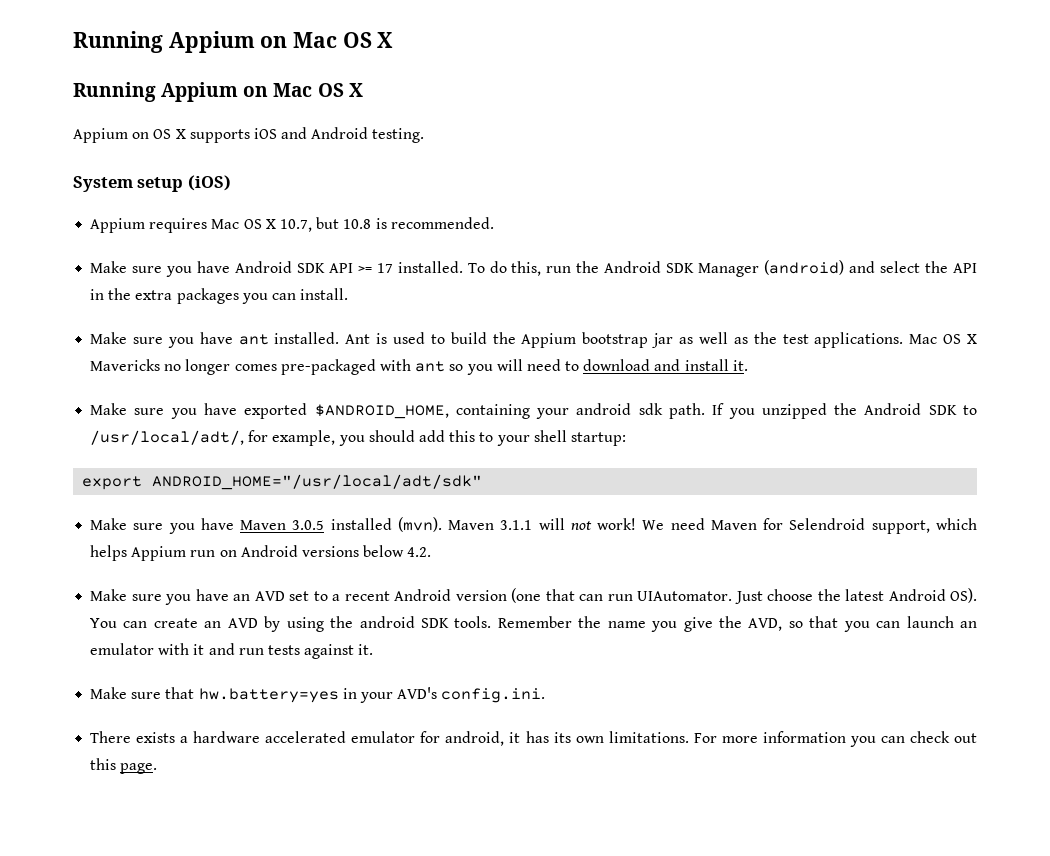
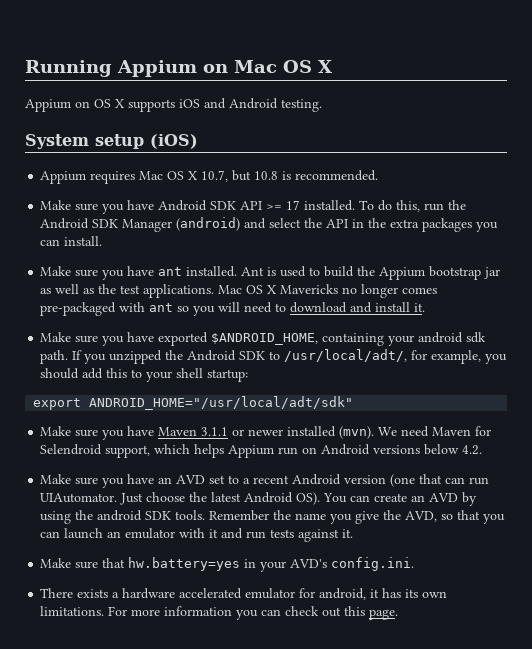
[73,31,394,53] [73,82,363,102] Running Appium on Mac OS X // Running Appium on Mac OS X -> [25,60,332,77] Running Appium on Mac OS X
[292,517,637,532] 3.0.5 installed (mvn). Maven 3.1.1 will not work! -> [201,426,375,439] 3.1.1 or newer installed (mvn).

